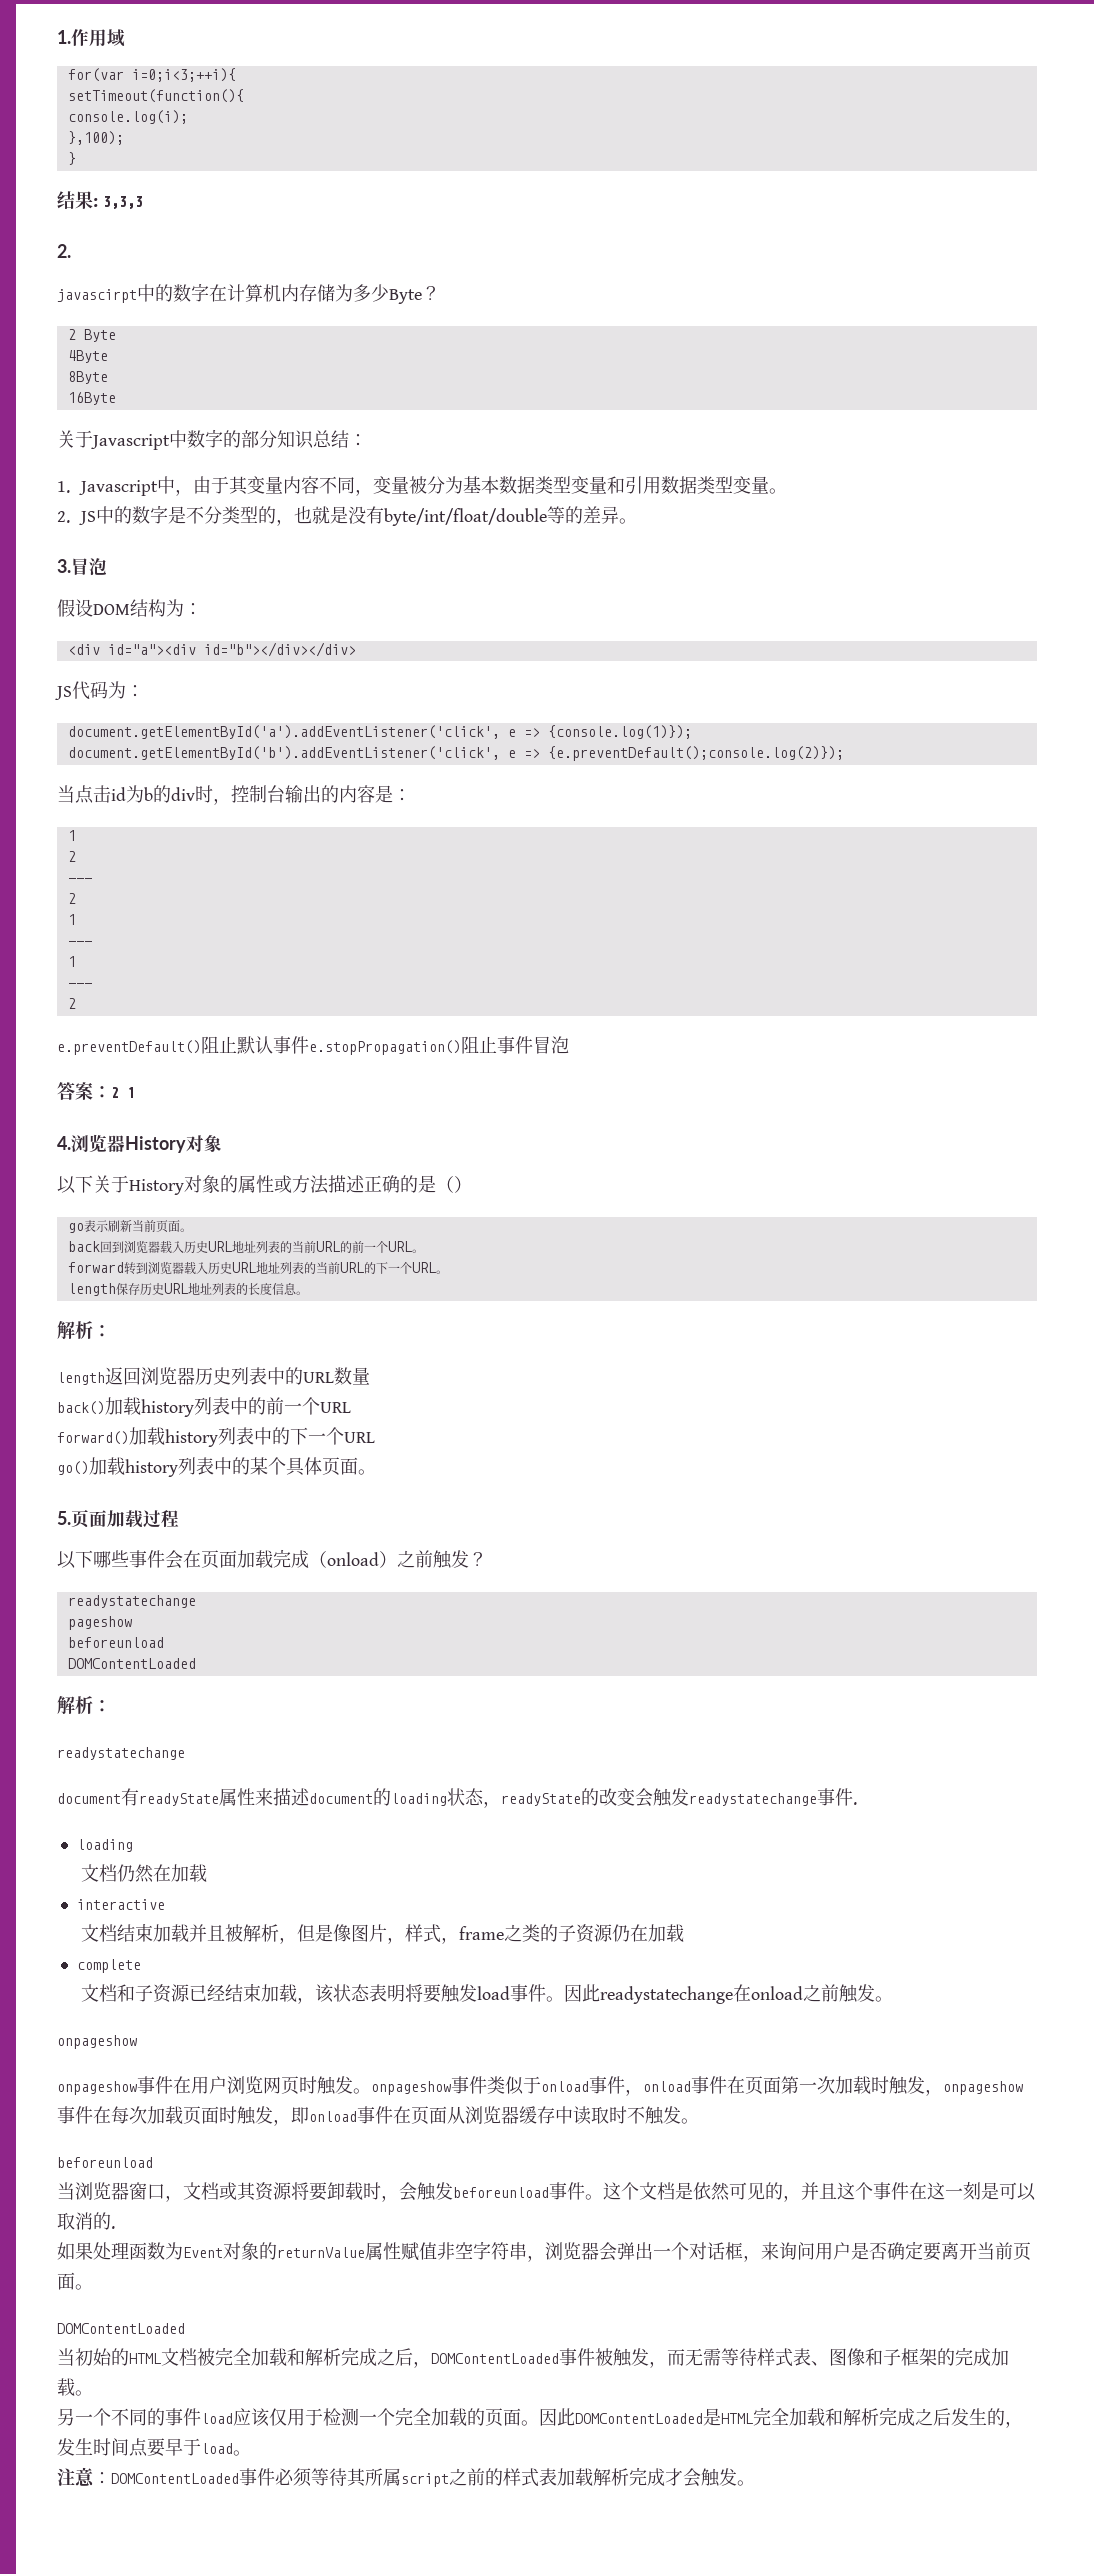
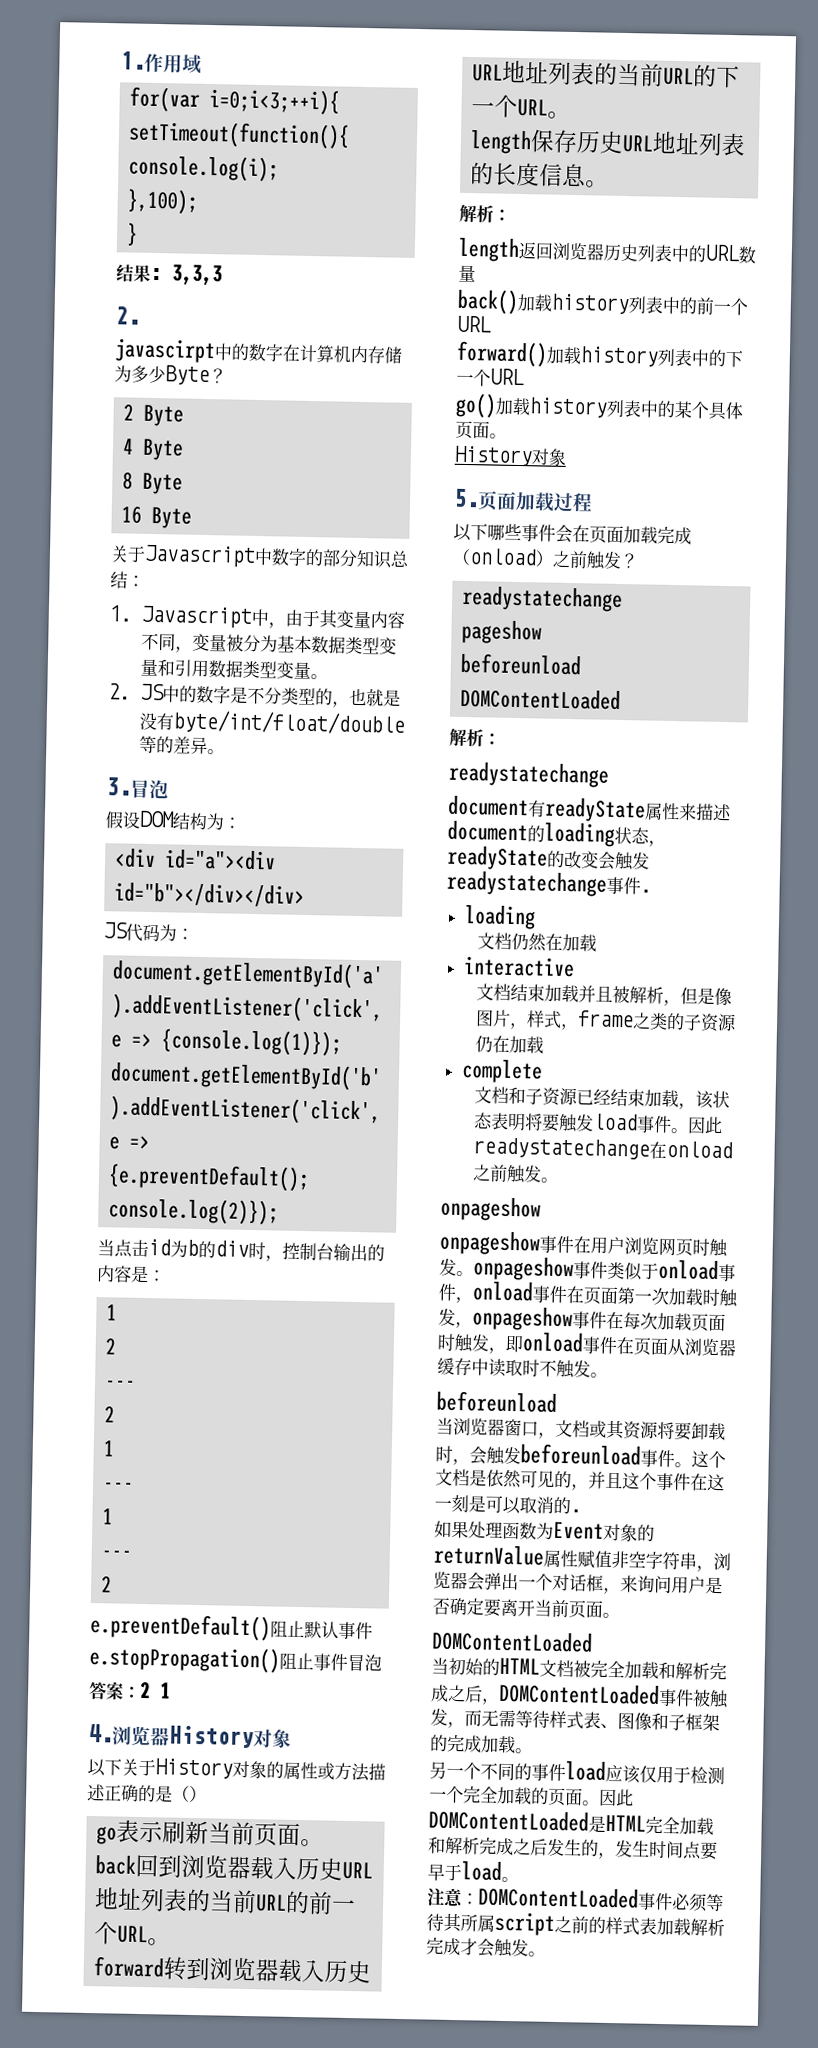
[67,350,108,363] [67,371,108,384] [67,392,116,405] 4Byte // 8Byte // 16Byte -> [122,438,185,461] [122,472,184,495] [121,506,193,529] 4 Byte // 8 Byte // 16 Byte
(309, 1045) none -> (373, 1631) //
(376, 1472) none -> [454,445,567,467] // History对象

